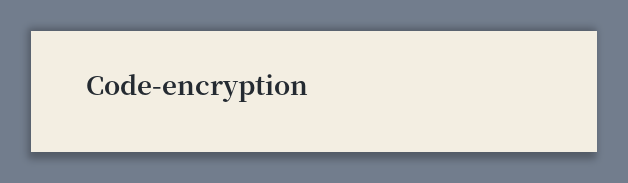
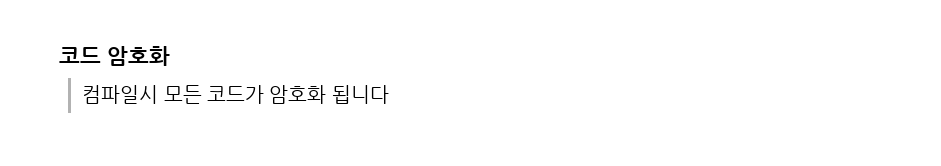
[86,74,308,102] Code-encryption -> [59,46,170,66] [82,85,389,104] 코드 암호화 // 컴파일시 모든 코드가 암호화 됩니다

